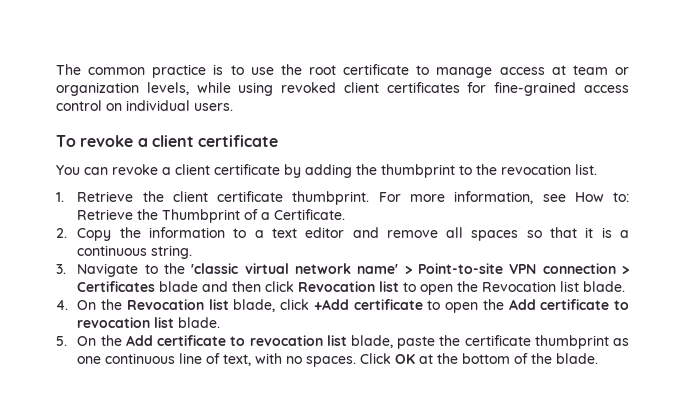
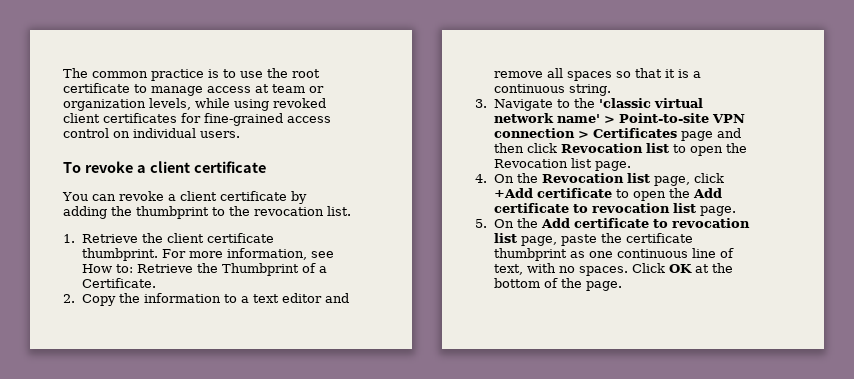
[159,281,199,292] blade -> [681,131,714,141] page
[583,281,626,292] blade. -> [595,161,632,171] page.
[233,299,276,312] blade, -> [654,176,691,186] page,
[178,317,221,328] blade. -> [700,206,737,216] page.
[350,335,393,348] blade, -> [521,236,558,246] page,
[556,353,599,364] blade. -> [586,281,623,291] page.

